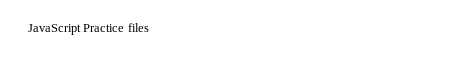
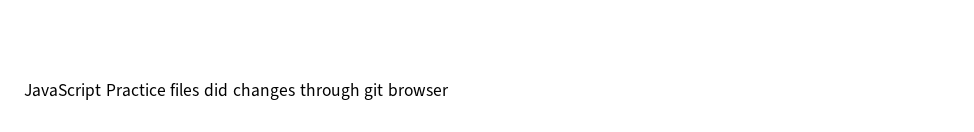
(149, 27) none -> [204,83,450,100] did changes through git browser

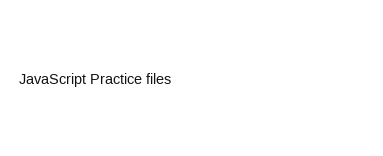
[204,83,450,100] did changes through git browser -> (171, 78) none

